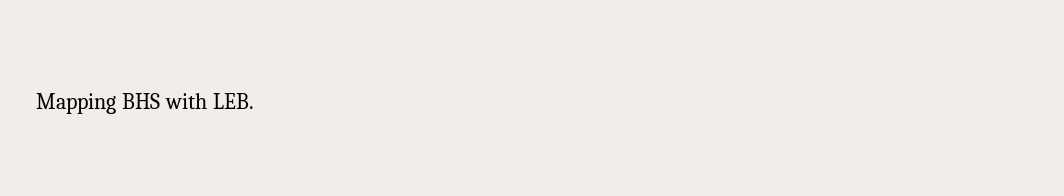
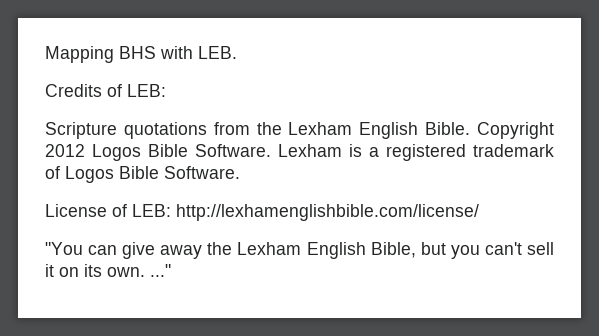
(254, 101) none -> [45,84,166,97] [45,122,554,139] [45,144,554,161] [45,166,240,183] [45,204,479,221] [45,242,554,259] [45,264,171,277] // Credits of LEB: // Scripture quotations from the Lexham English Bible. Copyright 2012 Logos Bible Software. Lexham is a registered trademark of Logos Bible Software. // License of LEB: http://lexhamenglishbible.com/license/ // "You can give away the Lexham English Bible, but you can't sell it on its own. ..."

